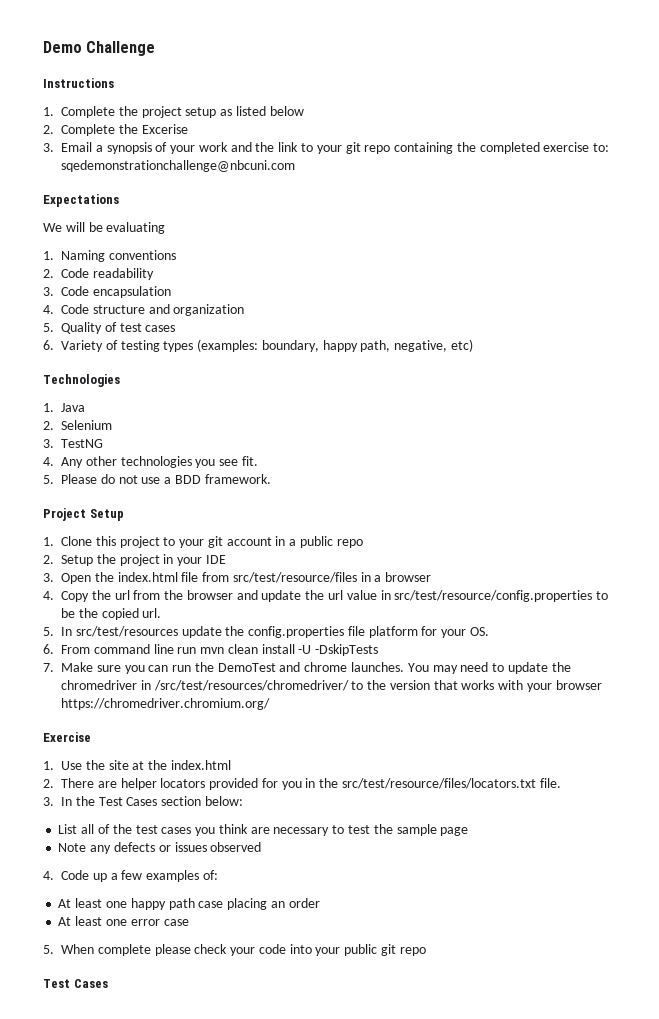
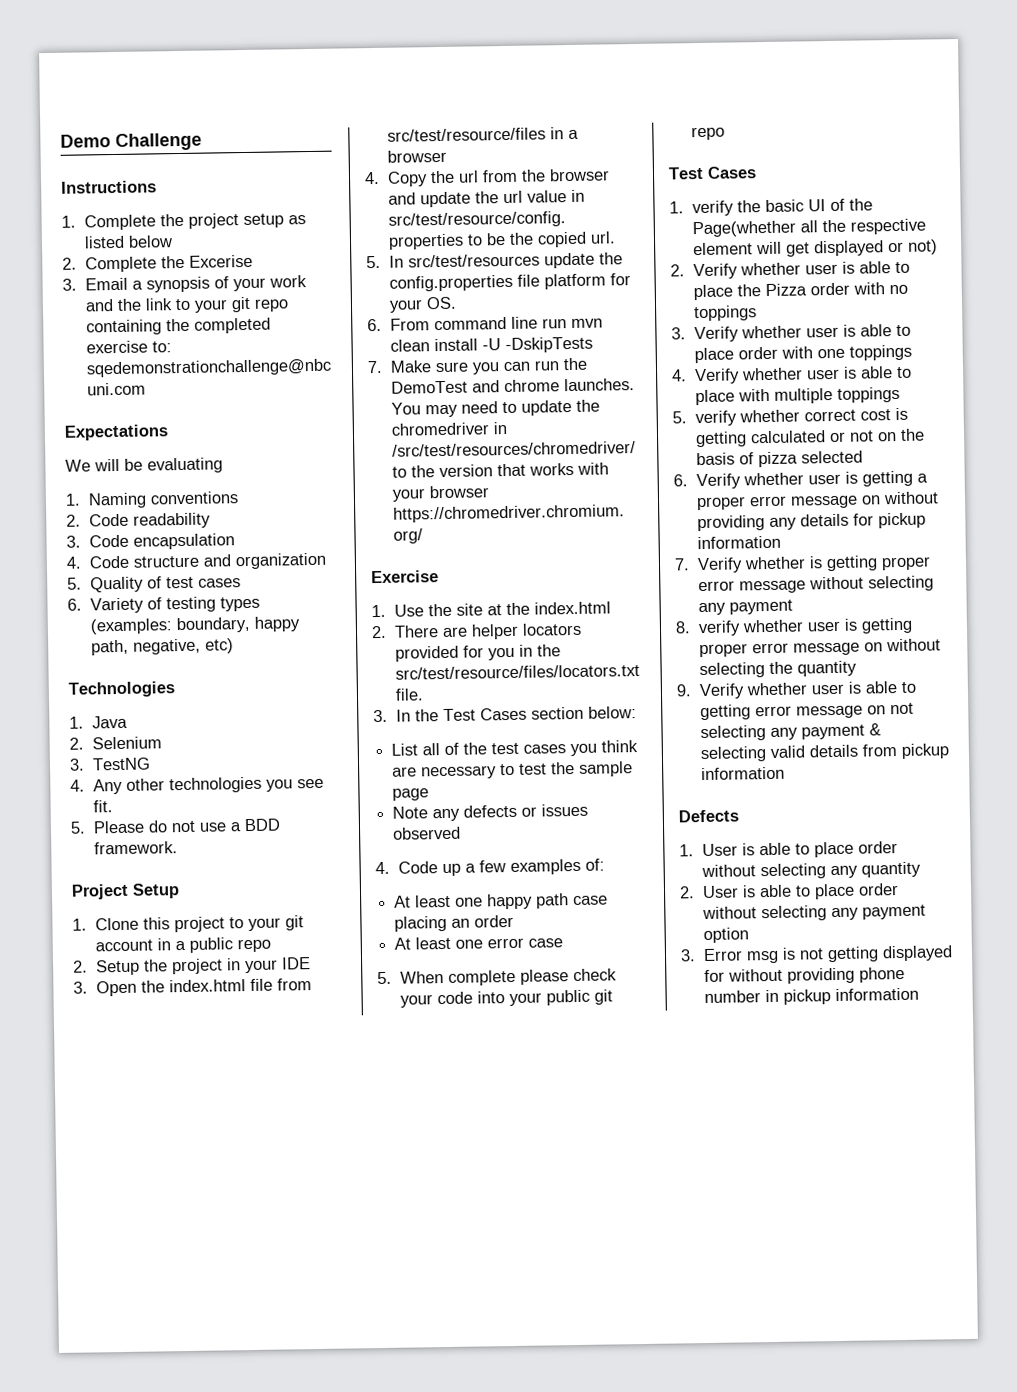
(108, 983) none -> [669,198,873,217] [691,218,926,238] [692,239,938,257] [670,261,910,280] [692,282,908,301] [693,305,757,322] [671,324,911,343] [693,344,912,364] [672,366,912,385] [694,386,900,406] [672,407,908,427] [694,428,925,448] [695,450,863,468] [673,470,928,490] [695,491,939,511] [696,512,926,532] [696,535,781,550] [674,555,931,574] [697,575,934,594] [697,599,793,616] [675,617,913,637] [698,638,941,658] [698,660,857,679] [676,681,916,700] [699,702,914,721] [699,723,881,742] [699,743,950,763] [700,766,785,781] [678,809,739,823] [679,841,898,858] [700,861,921,880] [679,883,899,900] [701,904,926,922] [702,927,749,944] [680,945,953,964] [703,966,905,984] [703,987,919,1005] // 1. verify the basic UI of the Page(whether all the respective element will get displayed or not) // 2. Verify whether user is able to place the Pizza order with no toppings // 3. Verify whether user is able to place order with one toppings // 4. Verify whether user is able to place with multiple toppings // 5. verify whether correct cost is getting calculated or not on the basis of pizza selected // 6. Verify whether user is getting a proper error message on without providing any details for pickup information // 7. Verify whether is getting proper error message without selecting any payment // 8. verify whether user is getting proper error message on without selecting the quantity // 9. Verify whether user is able to getting error message on not selecting any payment & selecting valid details from pickup information // Defects // 1. User is able to place order without selecting any quantity // 2. User is able to place order without selecting any payment option // 3. Error msg is not getting displayed for without providing phone number in pickup information

